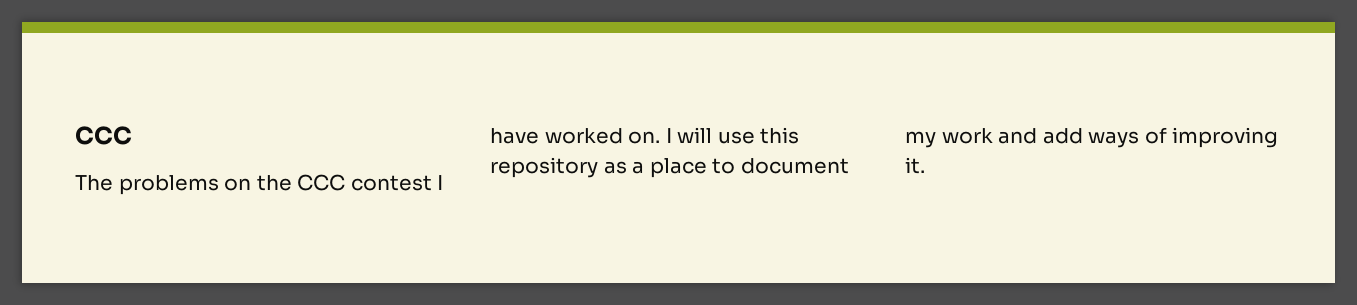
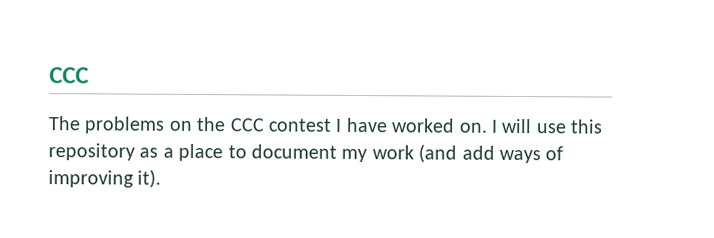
[998,128,1038,144] and -> [418,144,458,163] (and
[905,157,925,174] it. -> [137,169,162,188] it).

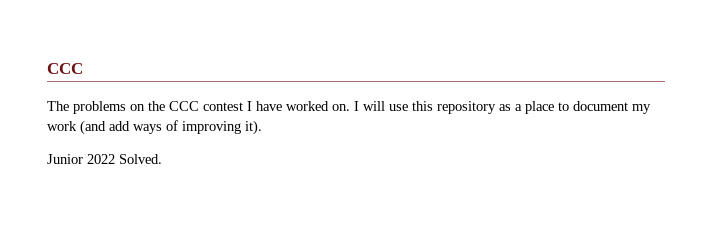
(162, 178) none -> [47,154,162,164] // Junior 2022 Solved.

